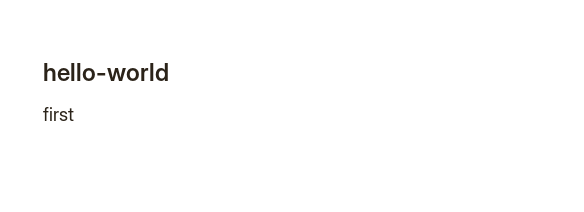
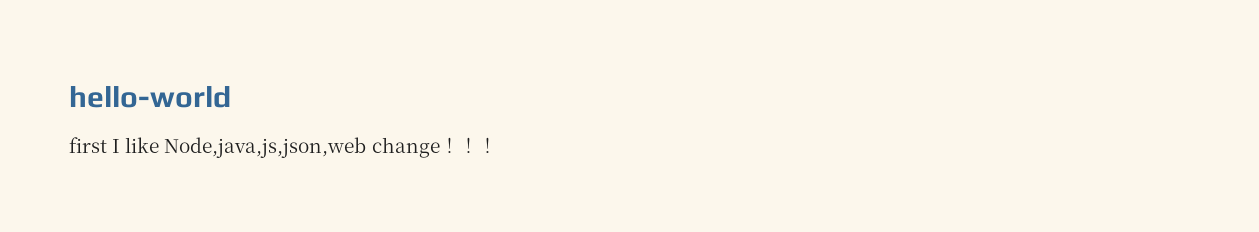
(74, 114) none -> [112,137,497,158] I like Node,java,js,json,web change！！！

